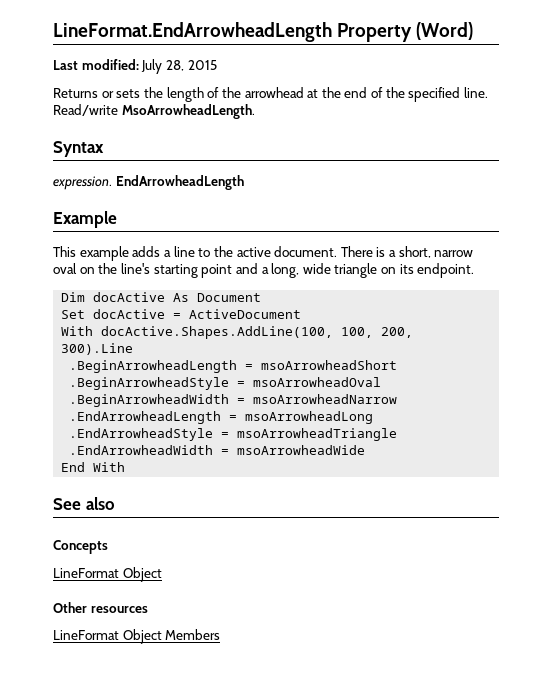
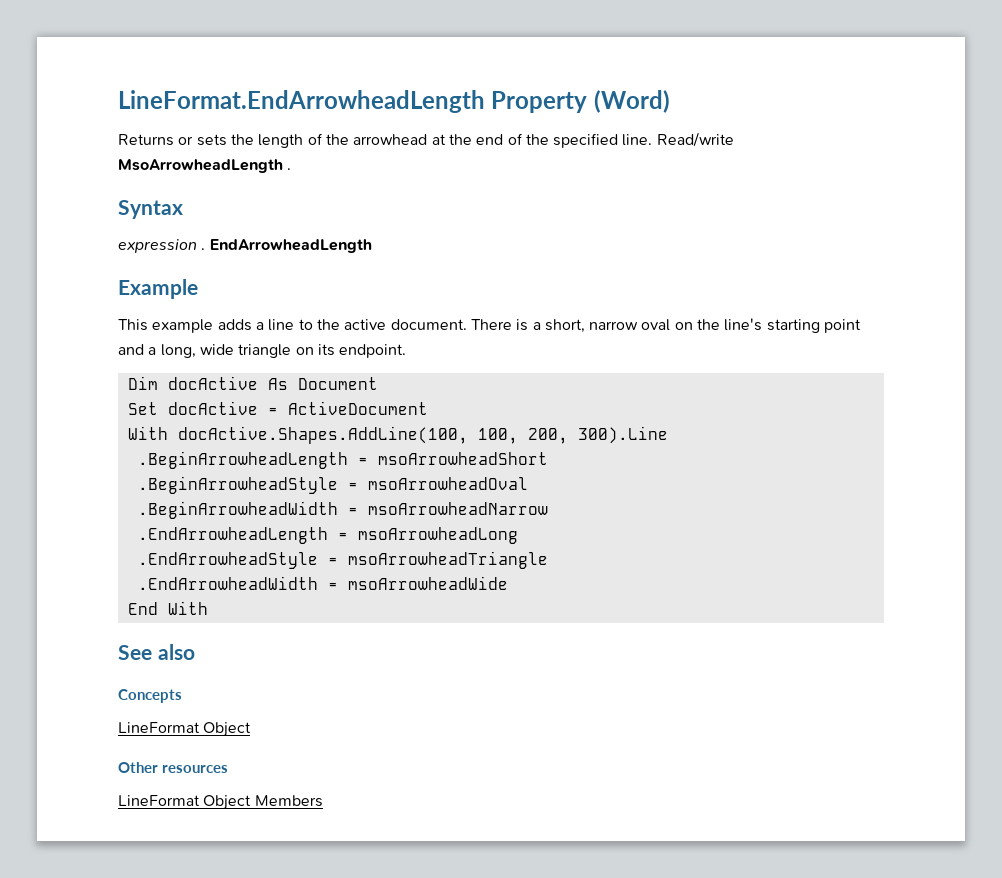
[53,59,217,74] // Last modified: July 28, 2015 -> (670, 101) none
[121,104,255,119] MsoArrowheadLength. -> [118,159,292,173] MsoArrowheadLength .
[53,176,112,190] expression. -> [118,239,206,253] expression .

